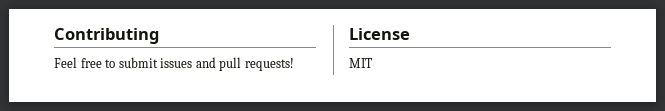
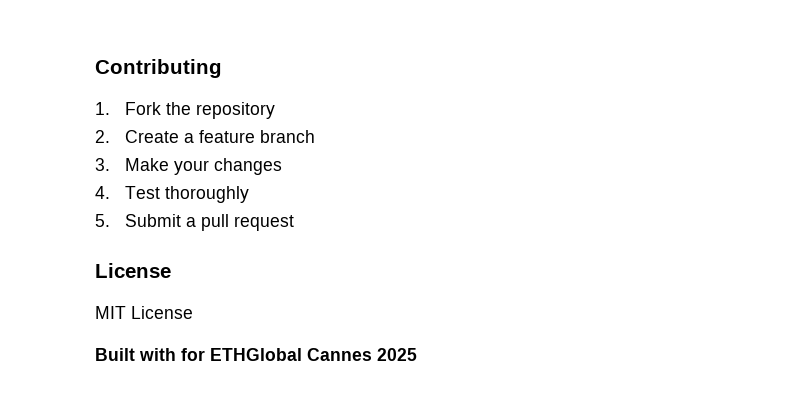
[54,57,294,71] [349,28,410,40] [349,58,372,68] Feel free to submit issues and pull requests! // License // MIT -> [95,102,276,119] [95,130,316,143] [95,158,283,175] [95,186,250,203] [95,214,295,231] [95,263,171,278] [95,306,193,319] [95,348,417,361] 1. Fork the repository // 2. Create a feature branch // 3. Make your changes // 4. Test thoroughly // 5. Submit a pull request // License // MIT License // Built with for ETHGlobal Cannes 2025

